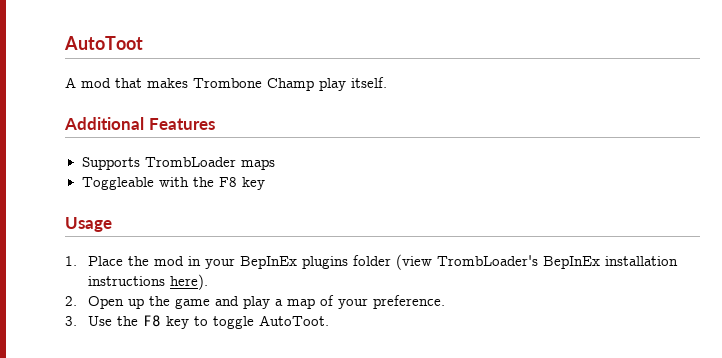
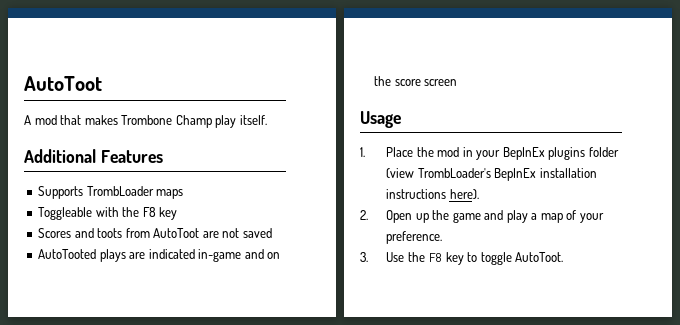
(265, 183) none -> [38,228,272,238] [38,249,281,262] [374,76,458,86] // Scores and toots from AutoToot are not saved // AutoTooted plays are indicated in-game and on the score screen

